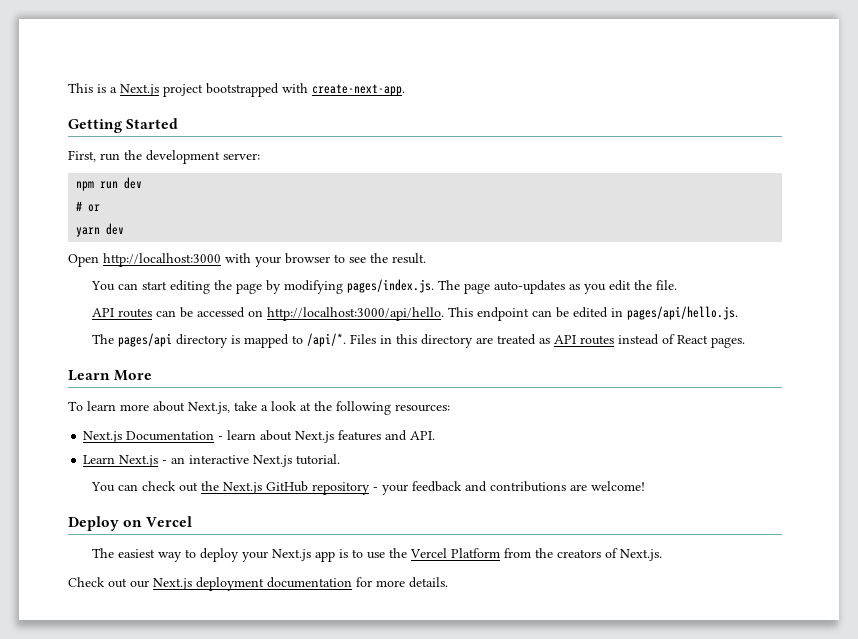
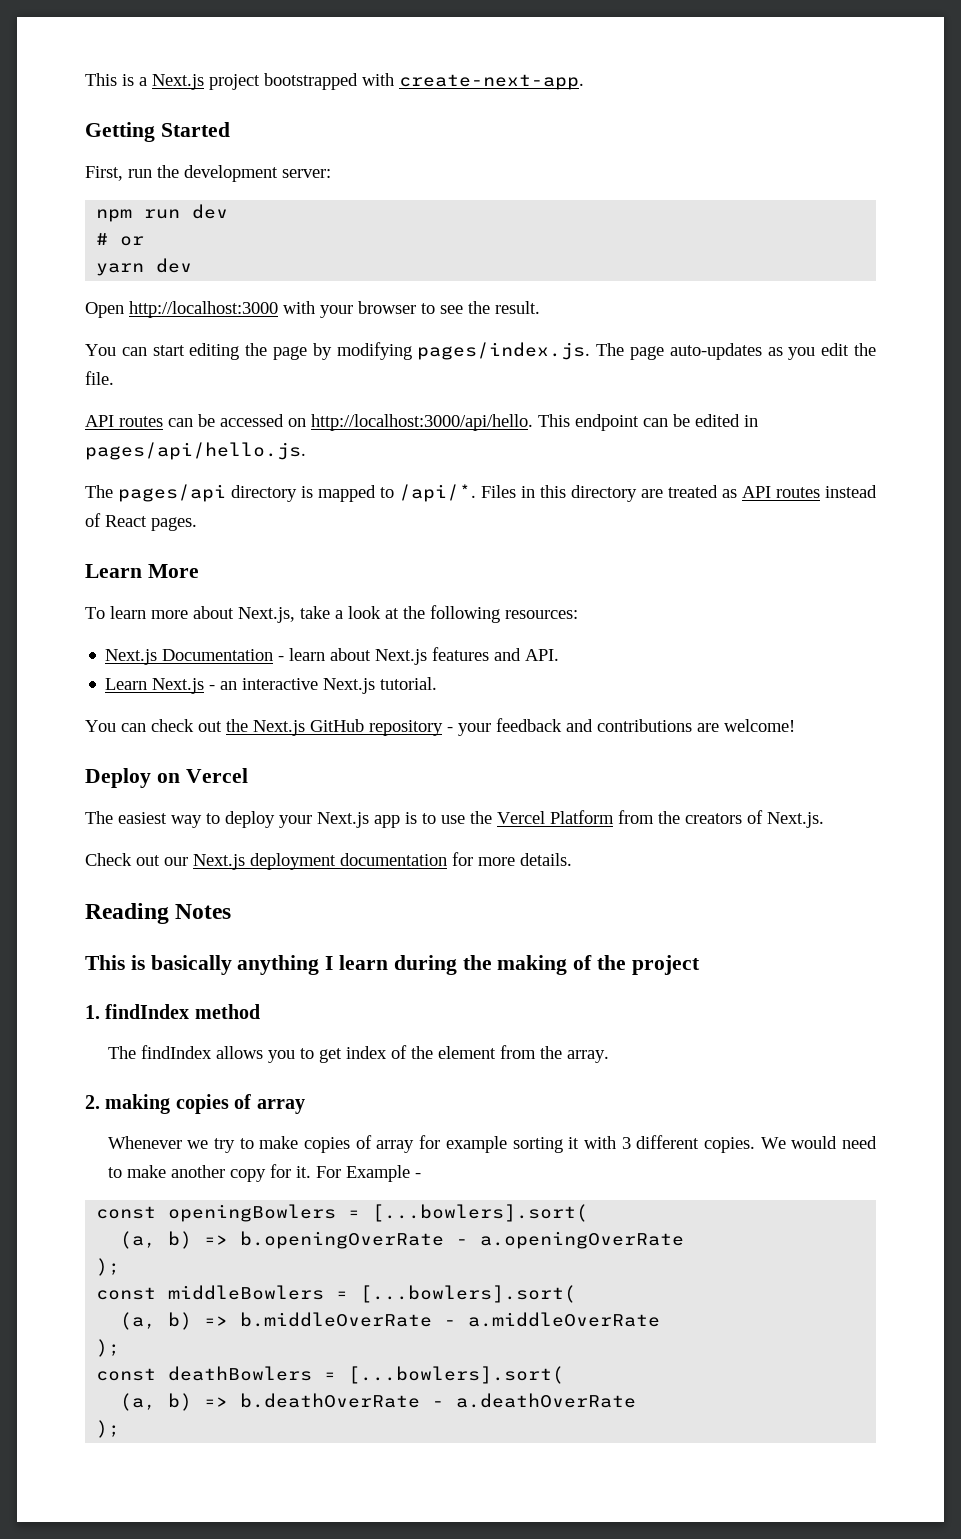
(448, 582) none -> [85,903,232,924] [85,955,700,975] [85,1004,260,1019] [107,1045,609,1063] [85,1094,305,1114] [107,1135,878,1153] [107,1164,421,1182] [96,1204,589,1222] [120,1231,685,1249] [96,1258,121,1276] [96,1285,577,1303] [120,1312,661,1330] [96,1339,121,1357] [96,1366,565,1384] [120,1393,637,1411] [96,1420,121,1438] // Reading Notes // This is basically anything I learn during the making of the project // 1. findIndex method // The findIndex allows you to get index of the element from the array. // 2. making copies of array // Whenever we try to make copies of array for example sorting it with 3 different copies. We would need to make another copy for it. For Example - // const openingBowlers = [...bowlers].sort( // (a, b) => b.openingOverRate - a.openingOverRate // ); // const middleBowlers = [...bowlers].sort( // (a, b) => b.middleOverRate - a.middleOverRate // ); // const deathBowlers = [...bowlers].sort( // (a, b) => b.deathOverRate - a.deathOverRate // );

